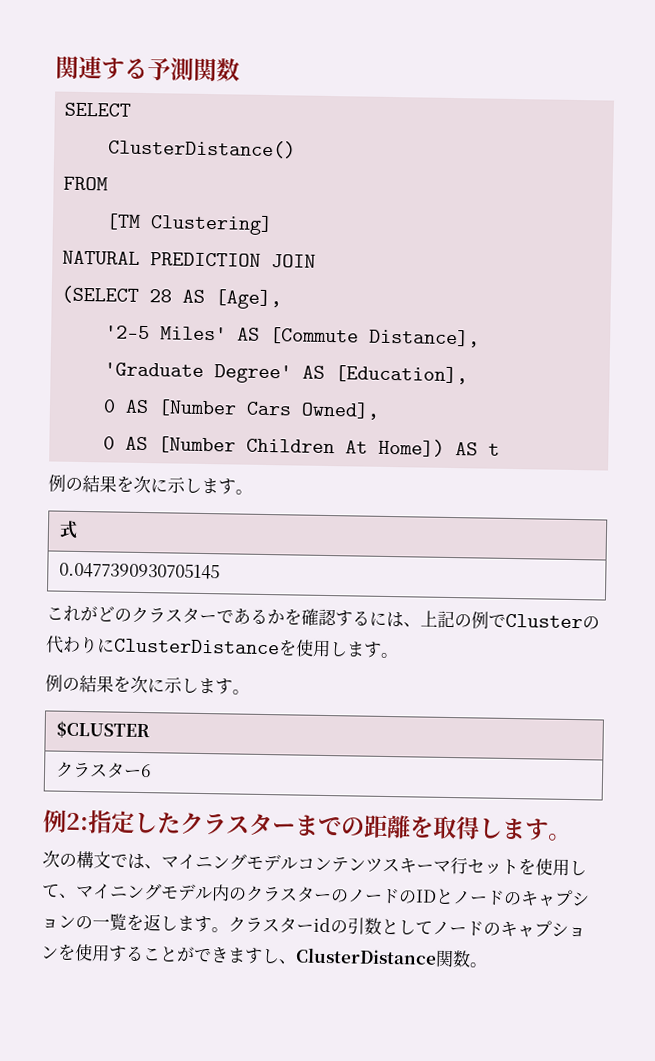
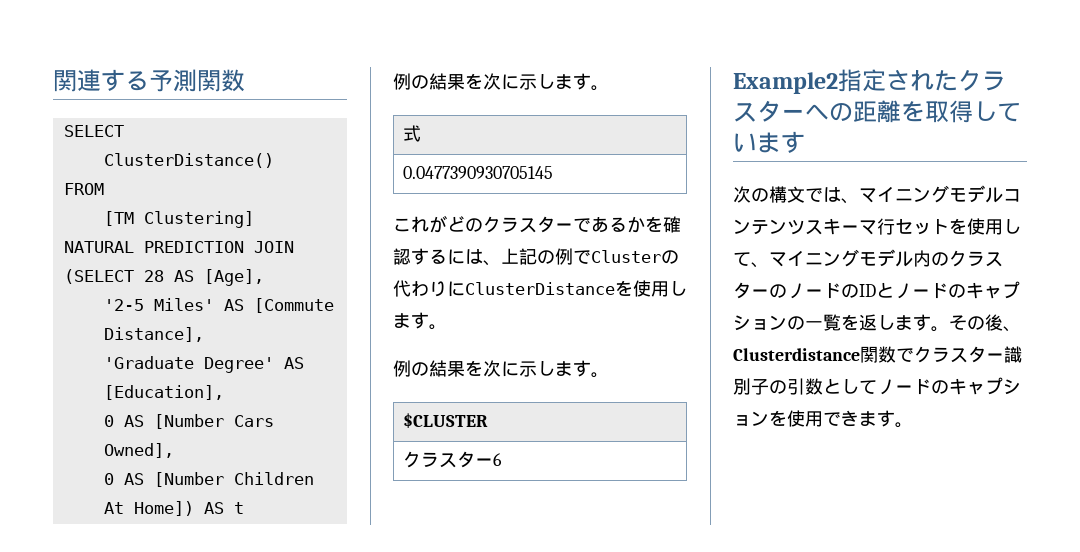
[43,809,158,834] 例2:指定し -> [733,69,934,94] Example2指定され
[295,814,342,836] まで -> [805,104,829,120] へ
[502,817,572,841] ます。 -> [997,103,1021,122] [733,131,805,153] ています
[228,916,331,934] クラスターid -> [949,314,1021,332] [733,346,1022,363] [733,378,769,395] その後、Clusterdistance関数でクラスター識別子
[108,945,471,968] することができますし、ClusterDistance関数 -> [823,410,895,427] できます

